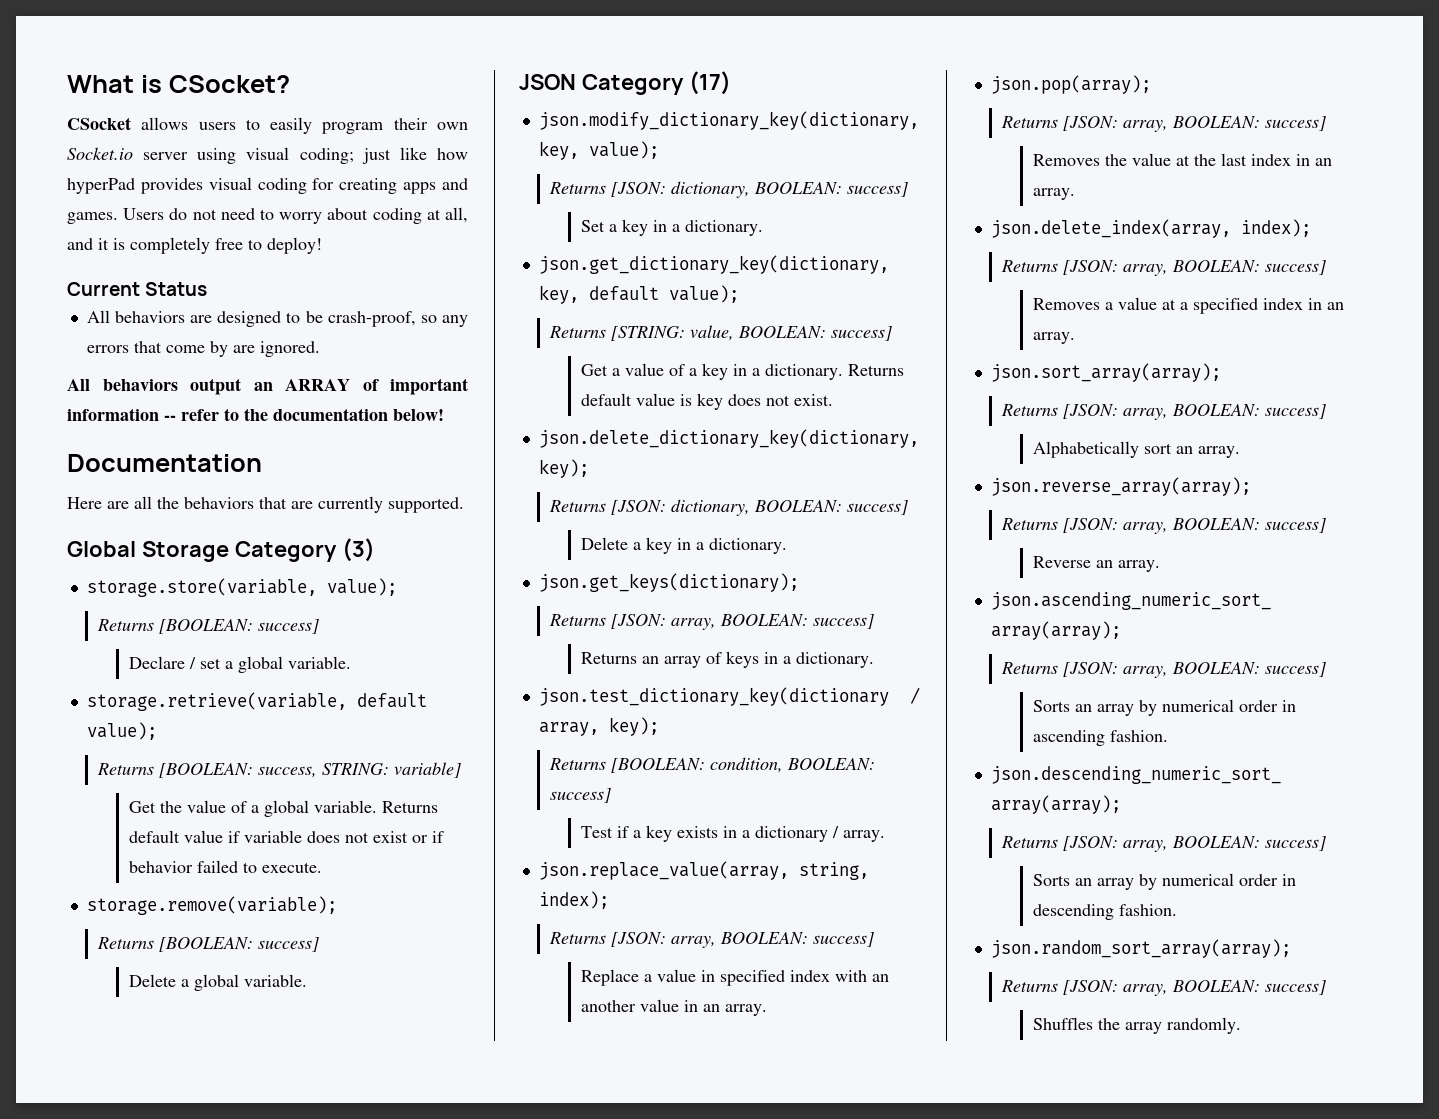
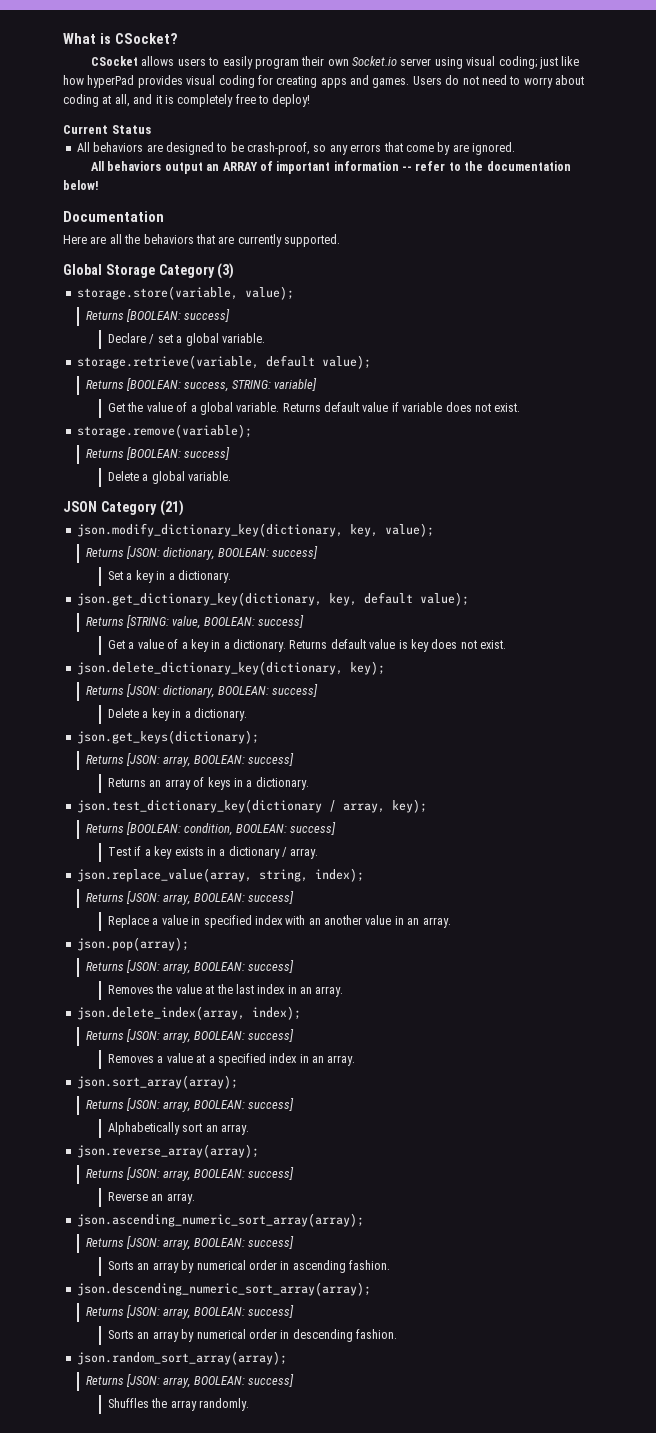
[372,831,444,843] [128,860,322,873] exist or if behavior failed to execute. -> [494,403,521,412] exist.
[688,71,731,95] (17) -> [159,500,184,516] (21)

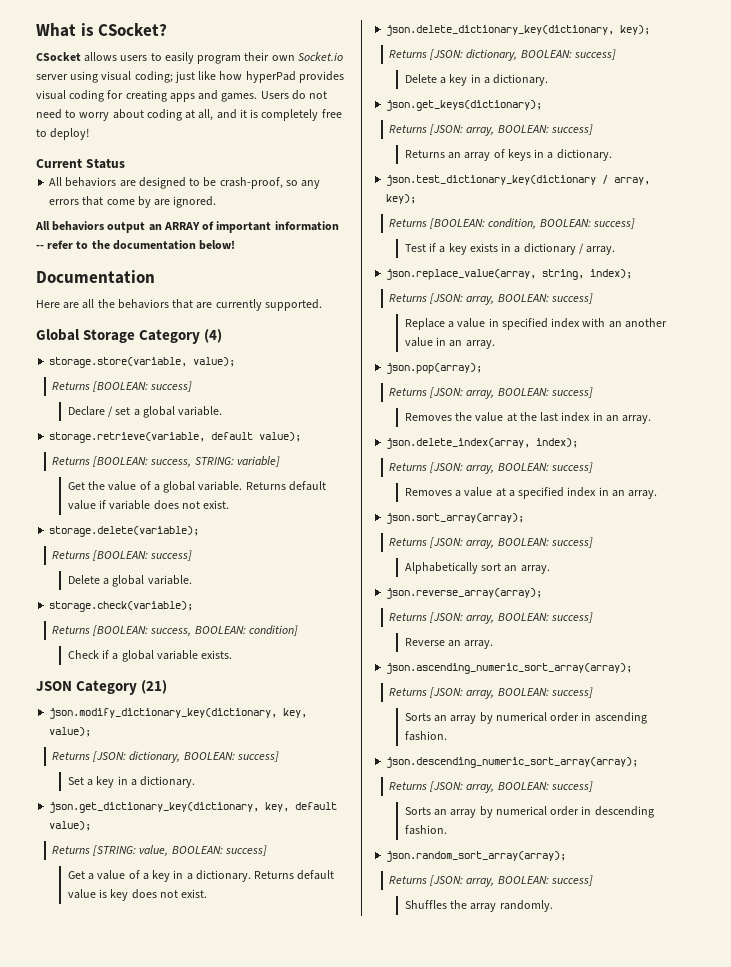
[217,263,235,279] (3) -> [204,329,223,343] (4)
[76,424,252,438] storage.remove(variable); -> [49,526,200,537] storage.delete(variable);
(232, 476) none -> [49,601,194,612] [51,625,298,636] [67,650,233,662] // storage.check(variable); // Returns [BOOLEAN: success, BOOLEAN: condition] // Check if a global variable exists.

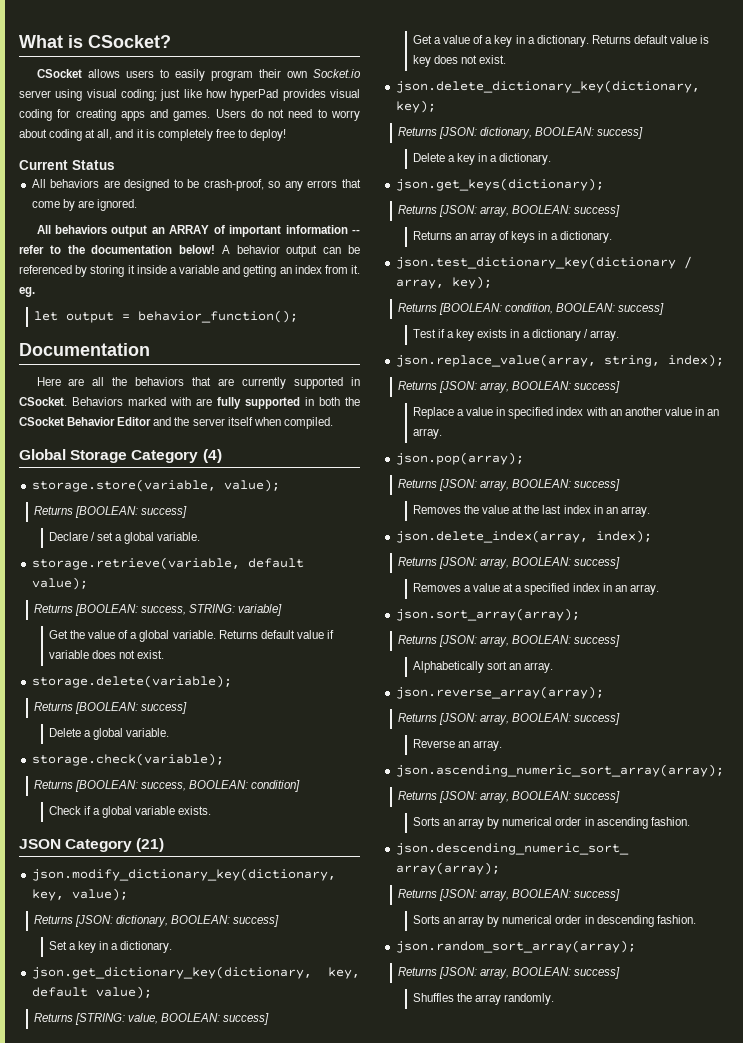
(236, 245) none -> [221,245,360,257] [19,265,361,277] [19,287,35,297] [33,310,298,323] A behavior output can be referenced by storing it inside a variable and getting an index from it. eg. // let output = behavior_function();
[264,299,322,311] supported. -> [294,377,361,389] [19,397,360,409] [19,417,333,429] supported in CSocket. Behaviors marked with are fully supported in both the CSocket Behavior Editor and the server itself when compiled.

